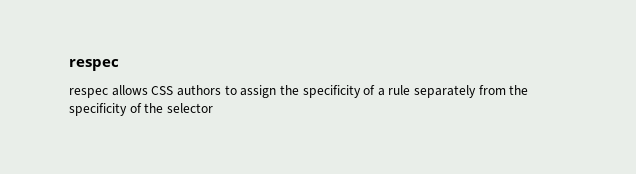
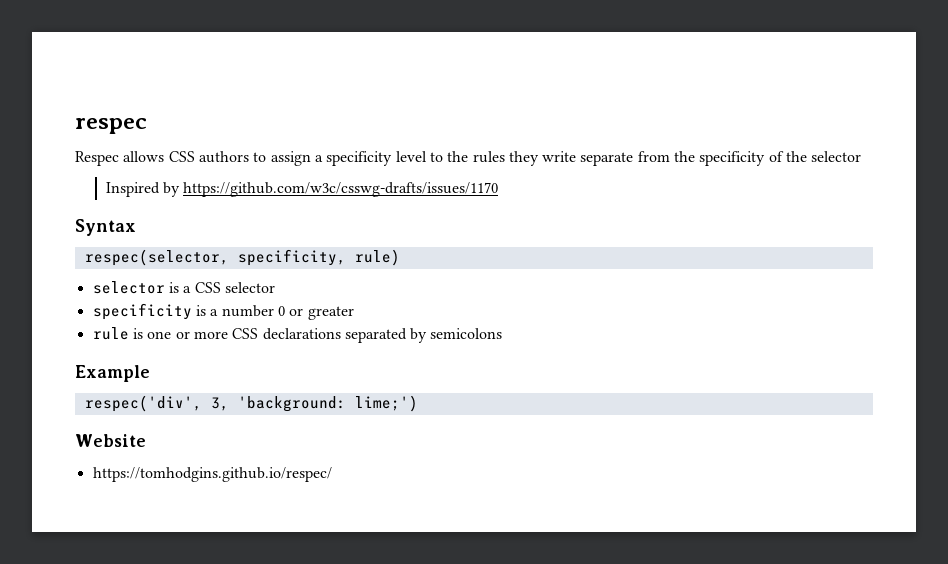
[69,88,108,98] respec -> [75,151,119,166] Respec
[279,85,477,98] the specificity of a rule separately -> [314,151,634,166] a specificity level to the rules they write separate
(213, 108) none -> [105,182,499,197] [75,219,136,236] [84,249,400,266] [92,281,275,294] [92,303,354,320] [92,327,503,343] [75,365,150,382] [84,395,418,412] [75,434,146,447] [92,467,332,482] // Inspired by https://github.com/w3c/csswg-drafts/issues/1170 // Syntax // respec(selector, specificity, rule) // selector is a CSS selector // specificity is a number 0 or greater // rule is one or more CSS declarations separated by semicolons // Example // respec('div', 3, 'background: lime;') // Website // https://tomhodgins.github.io/respec/

